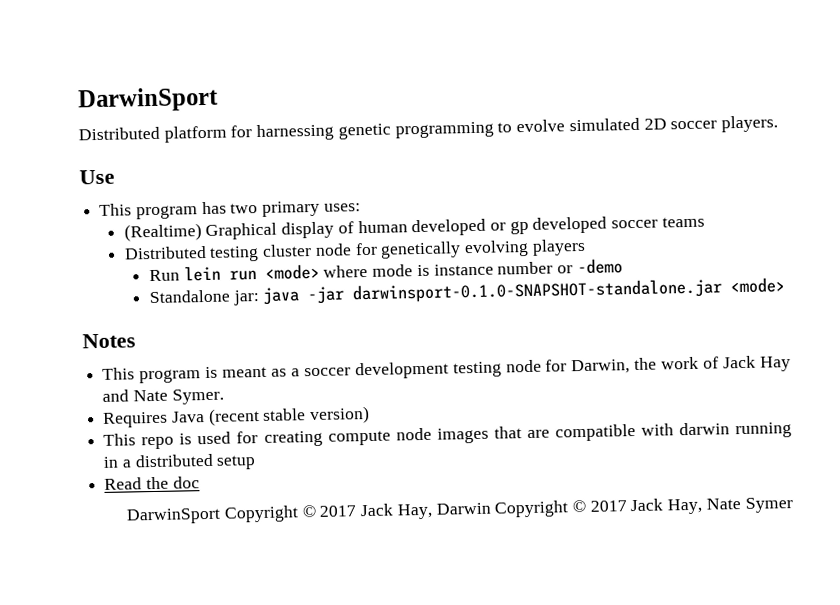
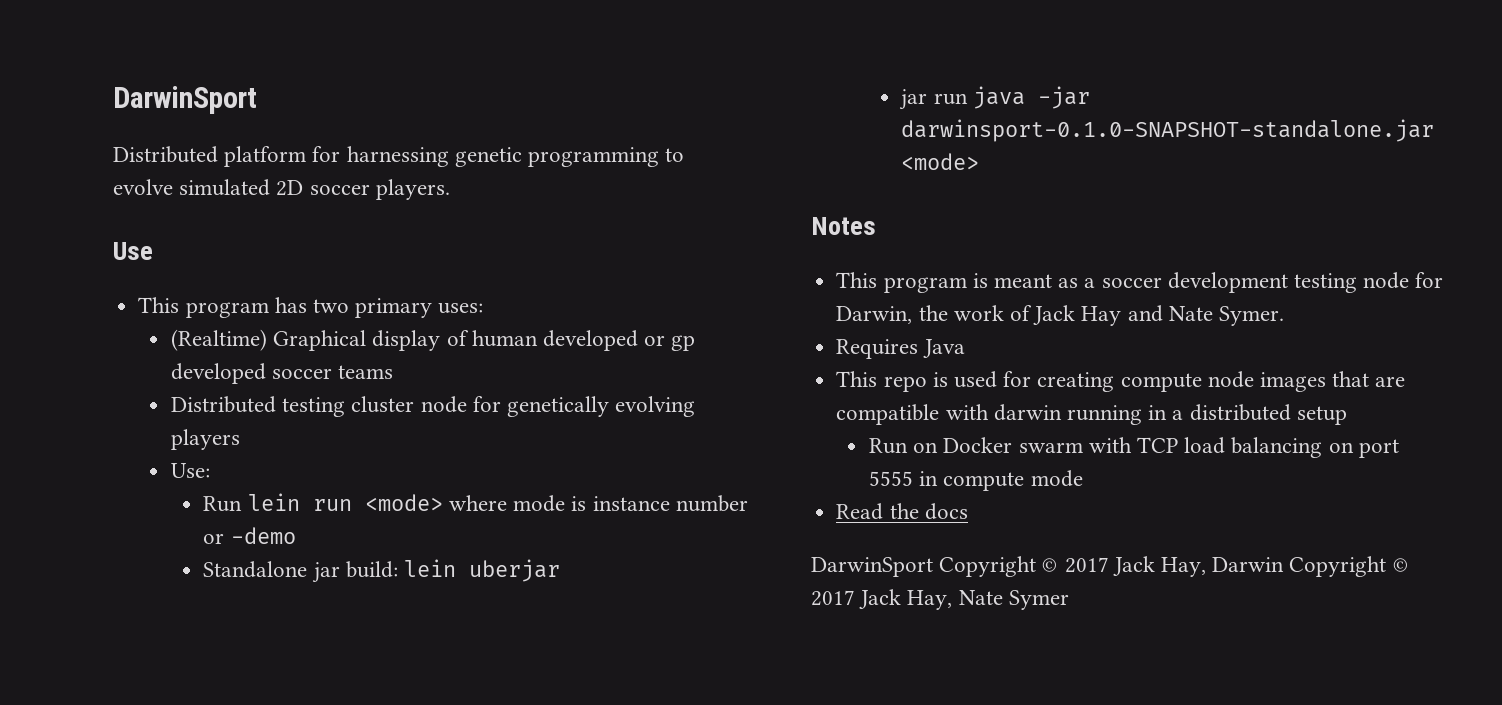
(586, 247) none -> [170,463,210,478] // Use:
[232,290,260,306] jar: -> [311,559,561,583] [899,89,968,110] jar build: lein uberjar // jar run
[207,405,371,426] (recent stable version) -> (965, 348) none
(257, 462) none -> [868,437,1399,458] [868,470,1083,491] // Run on Docker swarm with TCP load balancing on port 5555 in compute mode
[172,476,200,489] doc -> [924,503,968,520] docs

